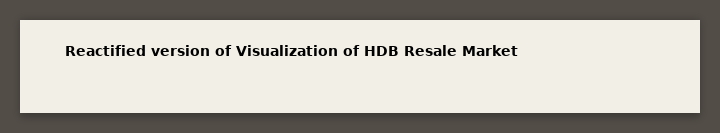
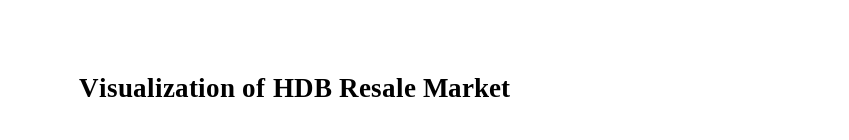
[65,45,232,56] Reactified version of -> (79, 87) none

